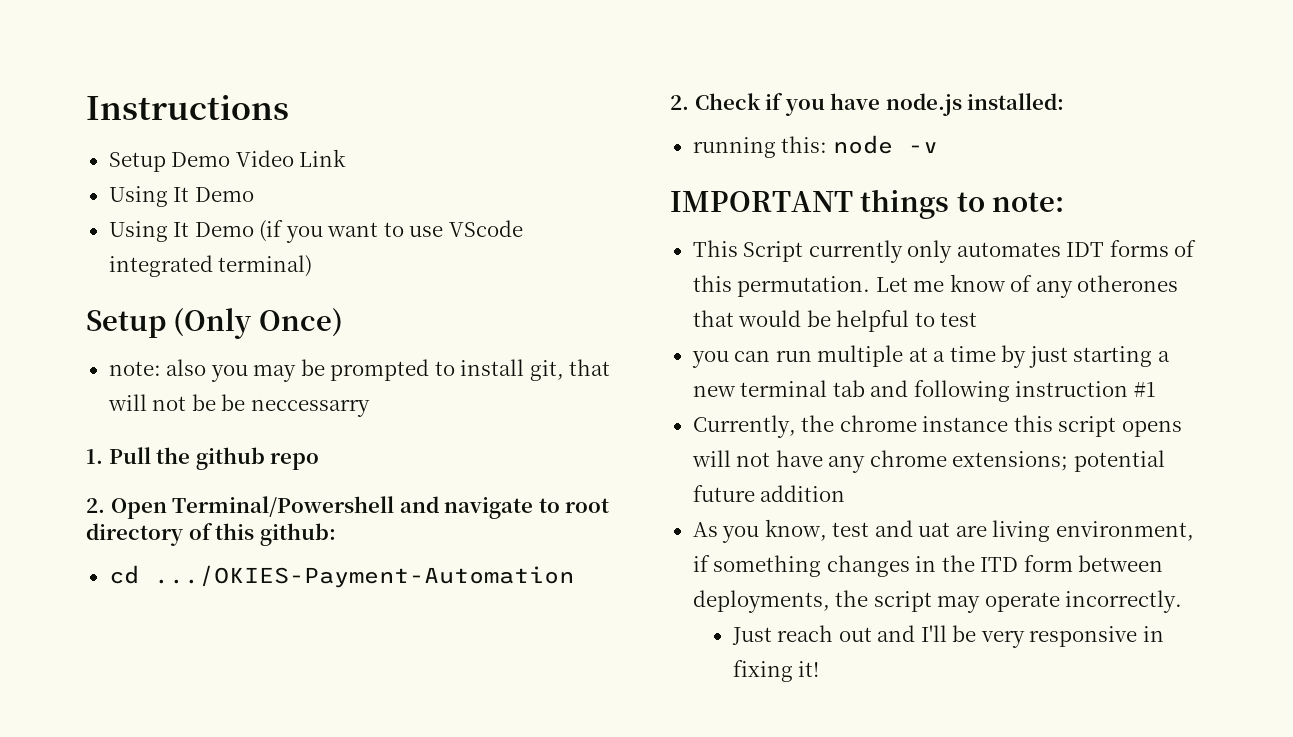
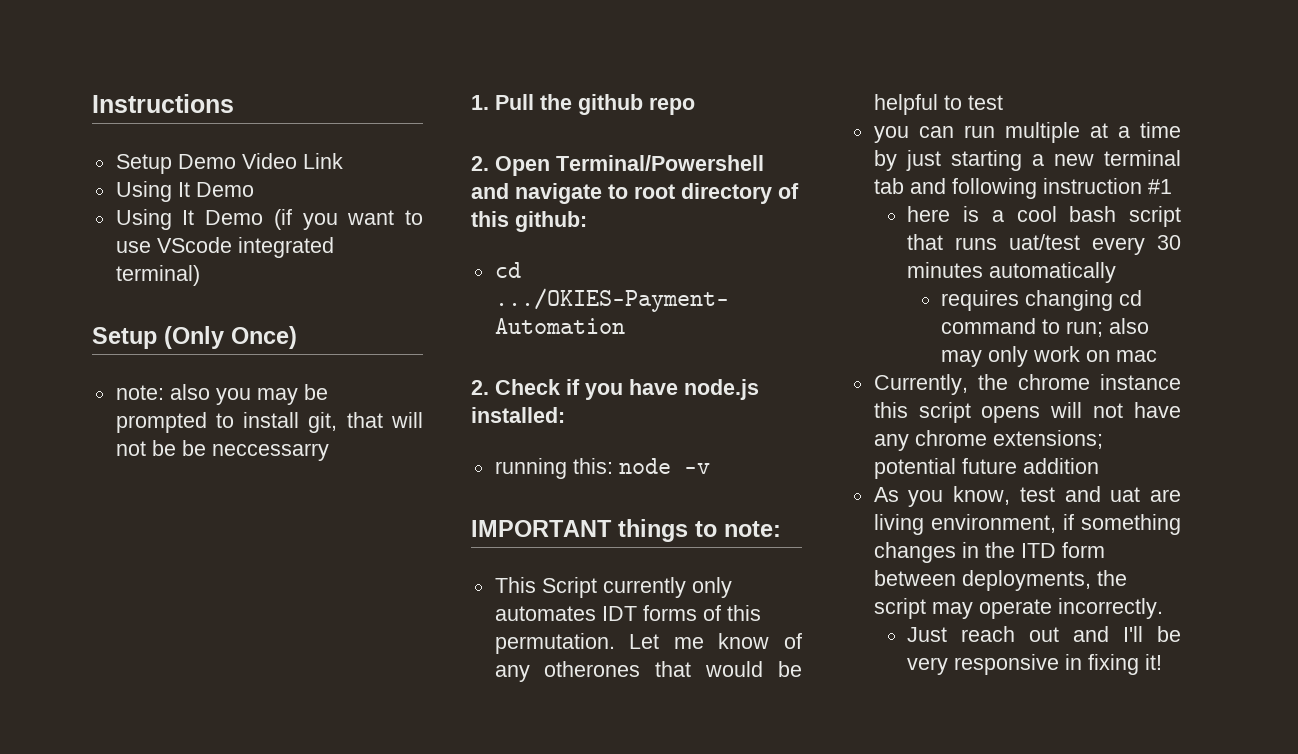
(1156, 389) none -> [907,206,1181,227] [907,234,1181,255] [907,262,1117,283] [941,290,1143,311] [941,318,1150,337] [941,346,1158,367] // here is a cool bash script that runs uat/test every 30 minutes automatically // requires changing cd command to run; also may only work on mac

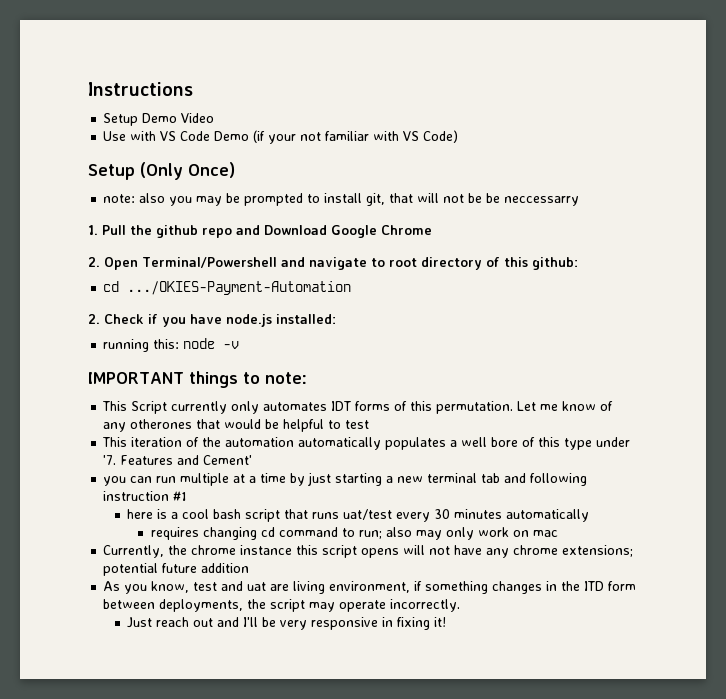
[302,153,343,169] [115,181,254,202] [115,209,424,230] [115,237,334,258] [115,265,200,286] Link // Using It Demo // Using It Demo (if you want to use VScode integrated terminal) -> [103,130,459,144] // Use with VS Code Demo (if your not familiar with VS Code)
(695, 106) none -> [236,225,432,238] and Download Google Chrome
(1003, 102) none -> [102,437,631,450] [103,455,253,465] // This iteration of the automation automatically populates a well bore of this type under '7. Features and Cement'

